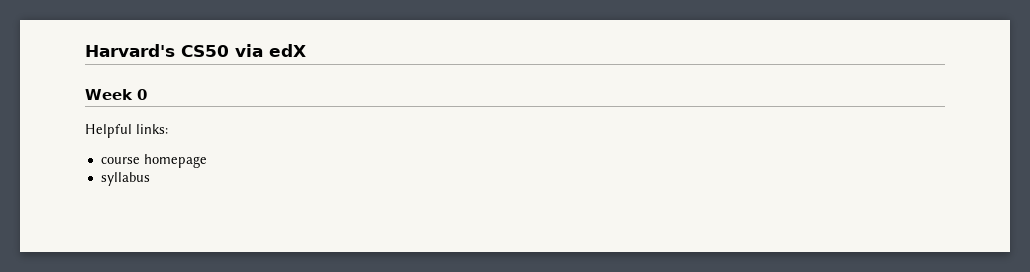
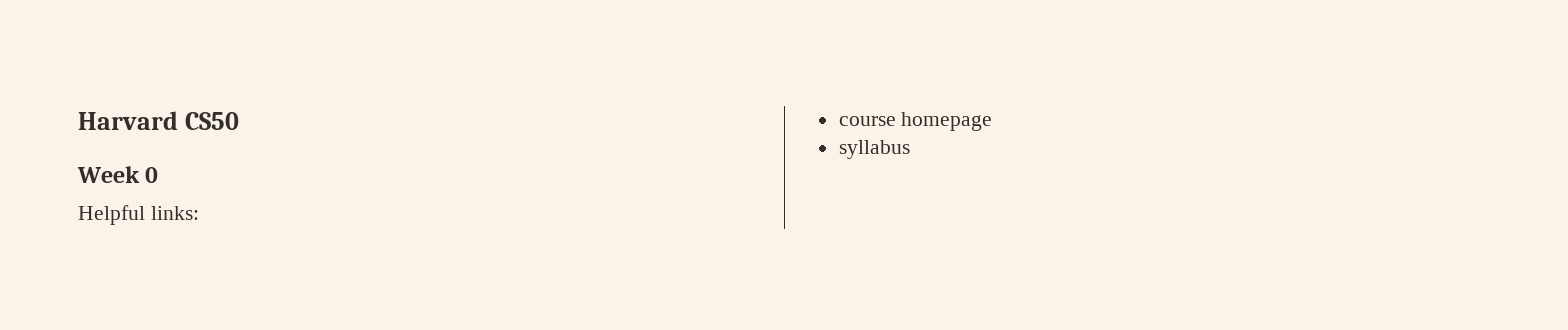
[85,44,175,57] Harvard's -> [78,111,178,130] Harvard
[235,44,306,57] via edX -> (240, 121) none

